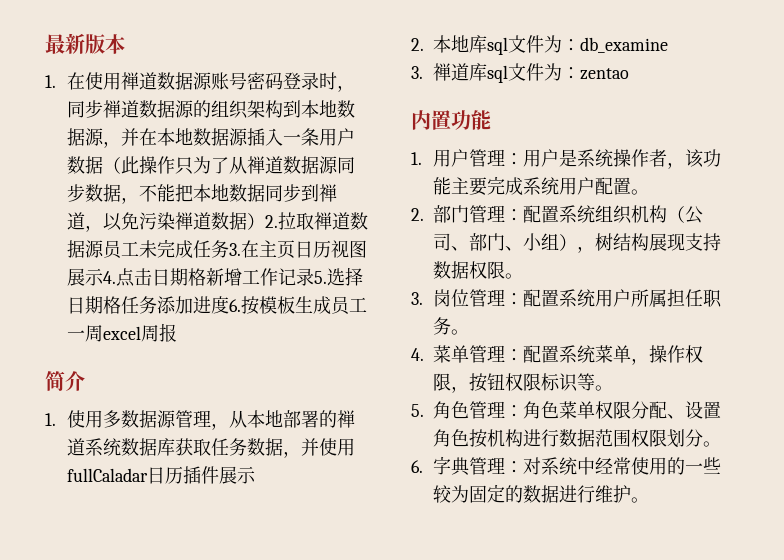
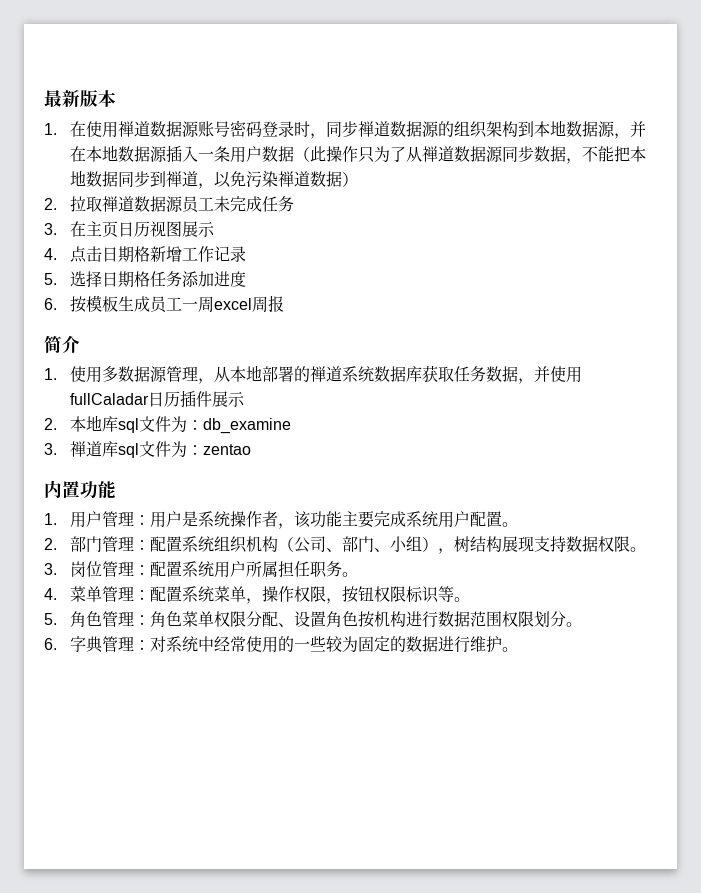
(266, 221) none -> (358, 179) //
(230, 249) none -> (294, 204) //
(105, 277) none -> (215, 229) //
(315, 277) none -> (246, 254) //
(230, 305) none -> (246, 279) //

